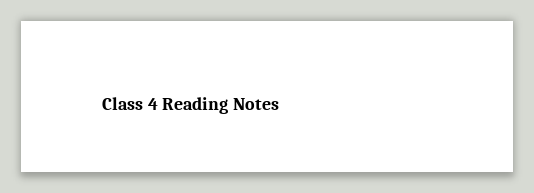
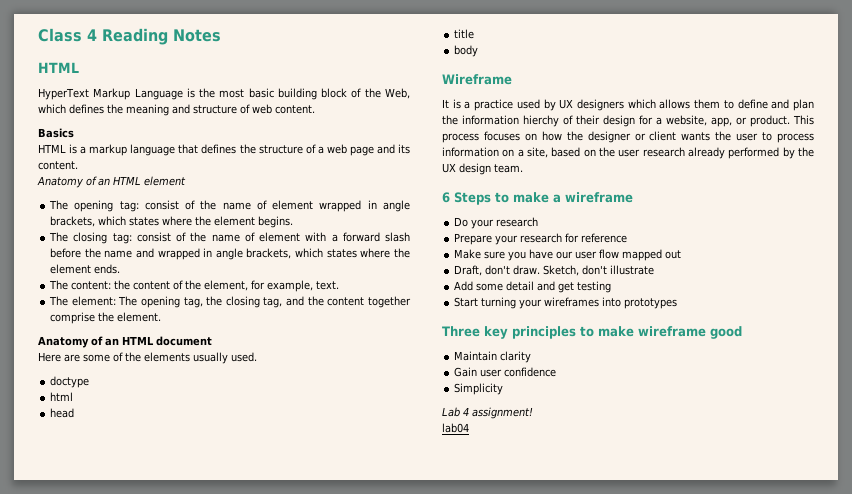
(280, 104) none -> [38,62,79,73] [38,88,410,100] [38,104,315,116] [38,128,74,138] [38,144,410,156] [38,161,78,170] [37,176,186,188] [49,200,410,212] [50,216,294,228] [49,232,411,244] [50,248,410,260] [50,264,121,274] [49,280,340,292] [49,296,411,308] [50,312,162,324] [38,336,212,348] [38,352,257,364] [50,376,90,388] [50,392,74,401] [50,408,75,418] [454,29,475,39] [454,45,479,57] [442,74,512,85] [442,99,814,111] [442,115,814,127] [442,131,814,143] [442,147,814,159] [442,163,523,175] [442,192,633,205] [454,217,539,229] [454,233,628,245] [454,249,682,261] [454,265,655,276] [454,281,612,293] [454,297,678,309] [442,326,742,339] [454,351,532,363] [454,367,557,377] [454,383,504,395] [442,407,533,419] [442,423,469,433] // HTML // HyperText Markup Language is the most basic building block of the Web, which defines the meaning and structure of web content. // Basics // HTML is a markup language that defines the structure of a web page and its content. // Anatomy of an HTML element // The opening tag: consist of the name of element wrapped in angle brackets, which states where the element begins. // The closing tag: consist of the name of element with a forward slash before the name and wrapped in angle brackets, which states where the element ends. // The content: the content of the element, for example, text. // The element: The opening tag, the closing tag, and the content together comprise the element. // Anatomy of an HTML document // Here are some of the elements usually used. // doctype // html // head // title // body // Wireframe // It is a practice used by UX designers which allows them to define and plan the information hierchy of their design for a website, app, or product. This process focuses on how the designer or client wants the user to process information on a site, based on the user research already performed by the UX design team. // 6 Steps to make a wireframe // Do your research // Prepare your research for reference // Make sure you have our user flow mapped out // Draft, don't draw. Sketch, don't illustrate // Add some detail and get testing // Start turning your wireframes into prototypes // Three key principles to make wireframe good // Maintain clarity // Gain user confidence // Simplicity // Lab 4 assignment! // lab04

